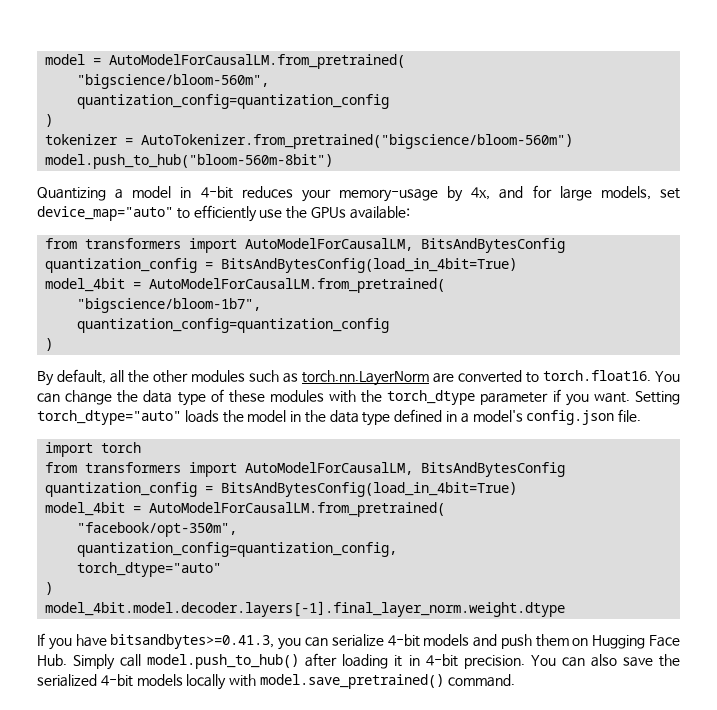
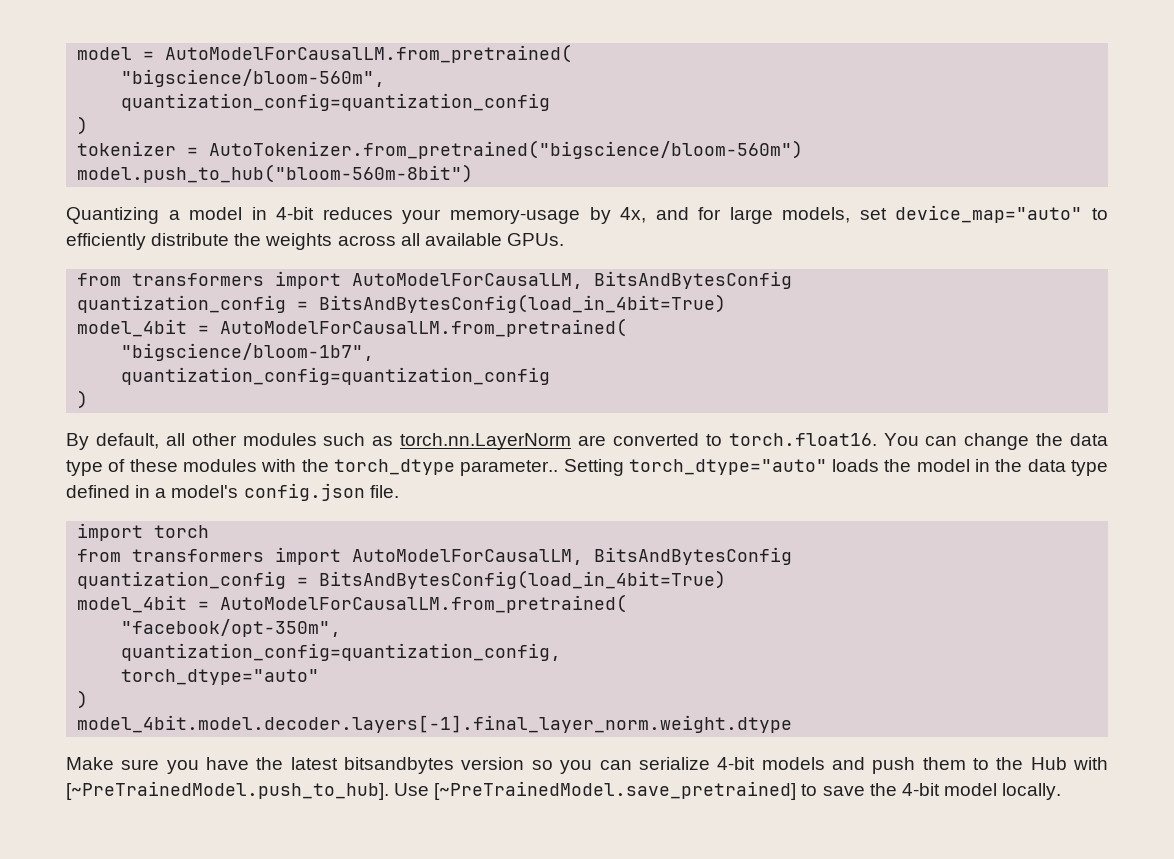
[259,206,410,219] use the GPUs available: -> [151,233,564,250] distribute the weights across all available GPUs.
[128,370,149,383] the -> (185, 439) none
[480,389,630,406] parameter if you want. -> [460,460,559,476] parameter..
[37,633,275,650] If you have bitsandbytes>=0.41.3, -> [66,757,553,774] Make sure you have the latest bitsandbytes version so
[572,635,681,649] [37,653,680,670] [37,674,515,690] on Hugging Face Hub. Simply call model.push_to_hub() after loading it in 4-bit precision. You can also save the serialized 4-bit models locally with model.save_pretrained() command. -> [972,757,1109,770] [66,781,1062,800] to the Hub with [~PreTrainedModel.push_to_hub]. Use [~PreTrainedModel.save_pretrained] to save the 4-bit model locally.

